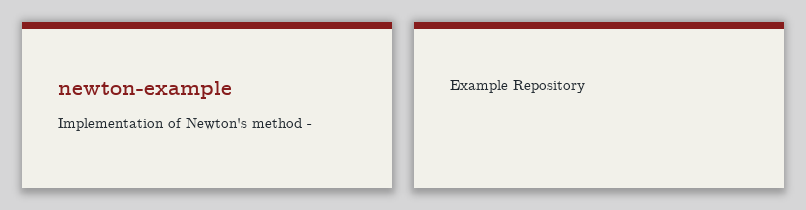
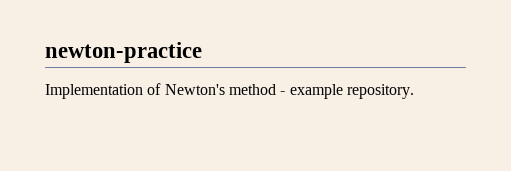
[58,81,232,99] newton-example -> [45,42,202,63] newton-practice
[450,80,585,93] Example Repository -> [289,84,414,99] example repository.

